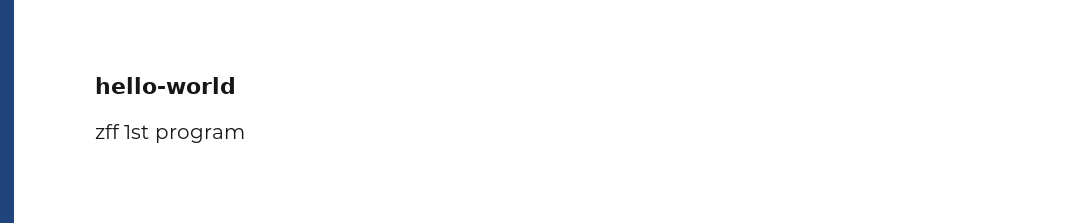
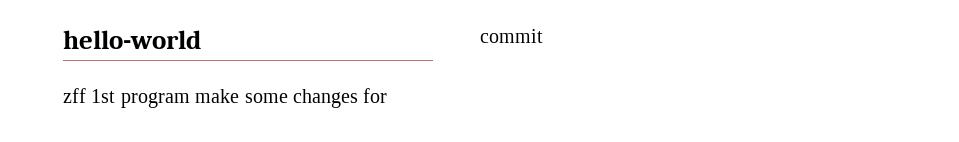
(245, 135) none -> [195,88,388,108] [480,29,543,43] make some changes for commit

